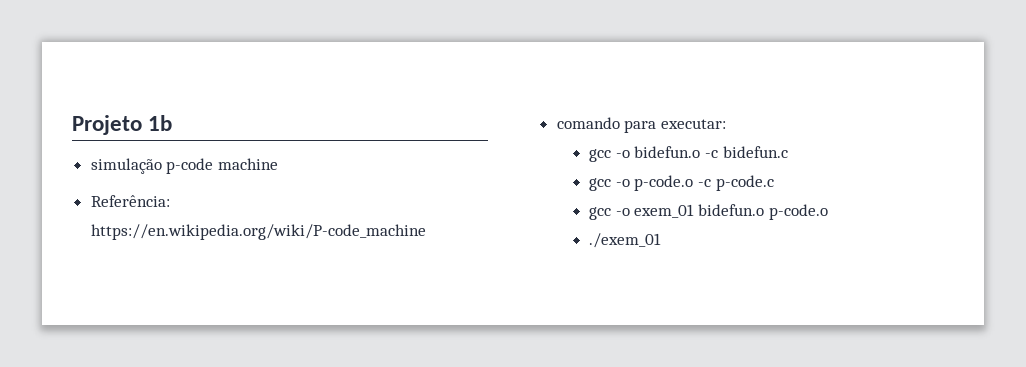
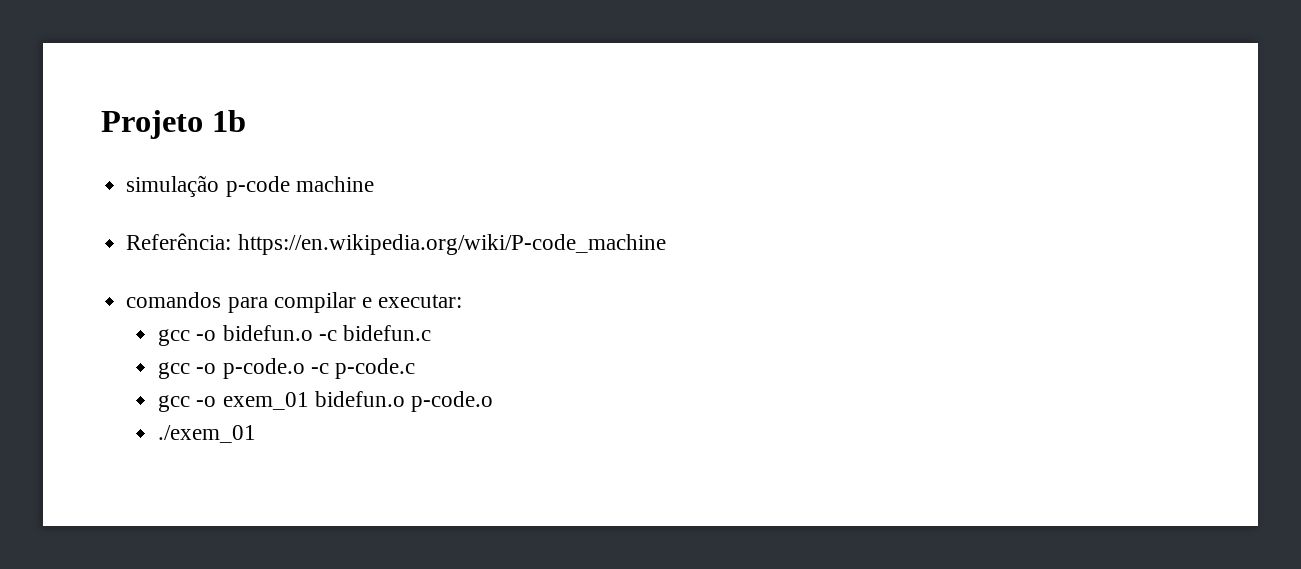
[556,117,657,133] comando para -> [126,292,372,313] comandos para compilar e

